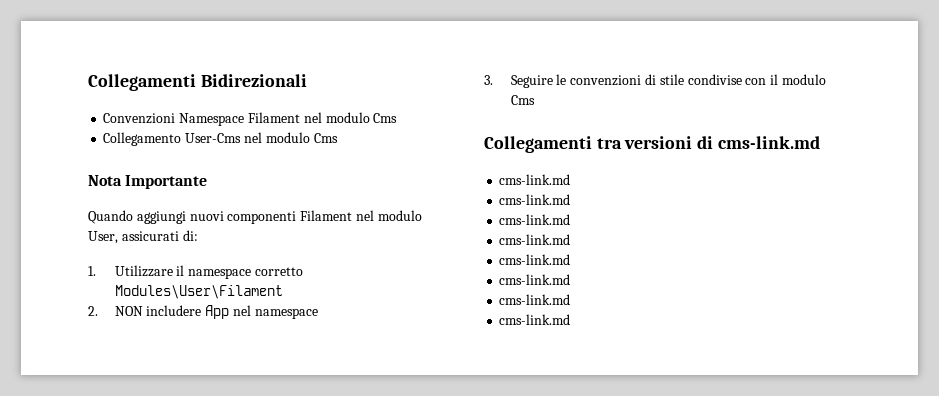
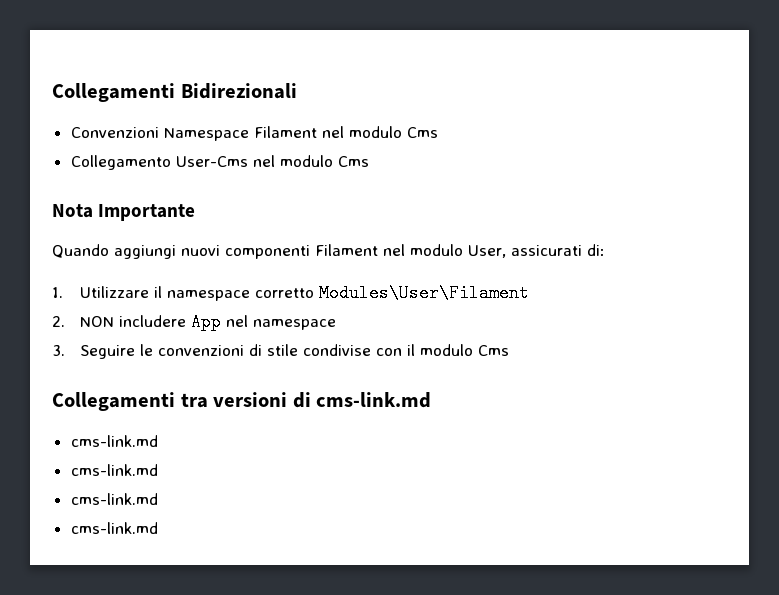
[499,254,571,265] [499,274,571,285] [499,294,571,305] [499,314,571,325] // cms-link.md // cms-link.md // cms-link.md // cms-link.md -> (158, 528) none

